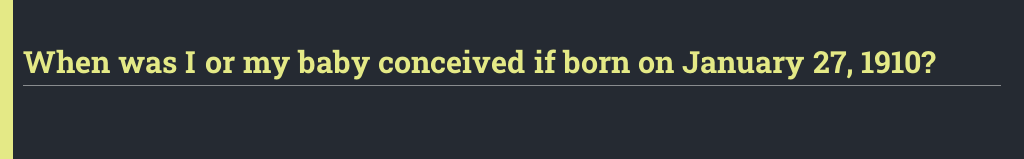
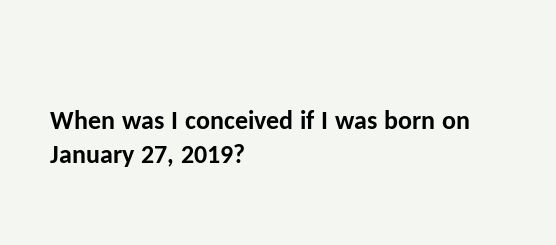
[204,49,556,80] or my baby conceived if -> [185,110,378,129] conceived if I was
[860,51,936,74] 1910? -> [181,144,246,163] 2019?

